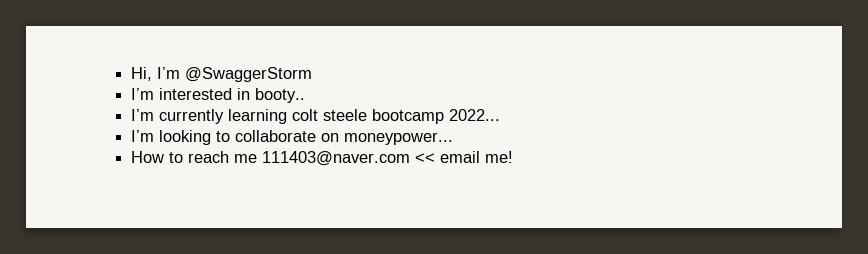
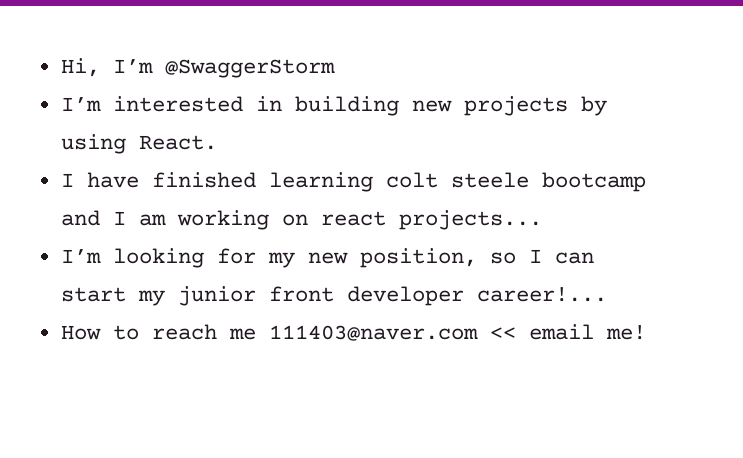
[255,88,306,103] [131,109,501,124] [131,130,454,145] booty.. // I’m currently learning colt steele bootcamp 2022... // I’m looking to collaborate on moneypower... -> [294,96,607,116] [60,134,217,154] [60,172,646,192] [60,210,542,230] [60,248,594,268] [60,286,607,306] building new projects by using React. // I have finished learning colt steele bootcamp and I am working on react projects... // I’m looking for my new position, so I can start my junior front developer career!...

